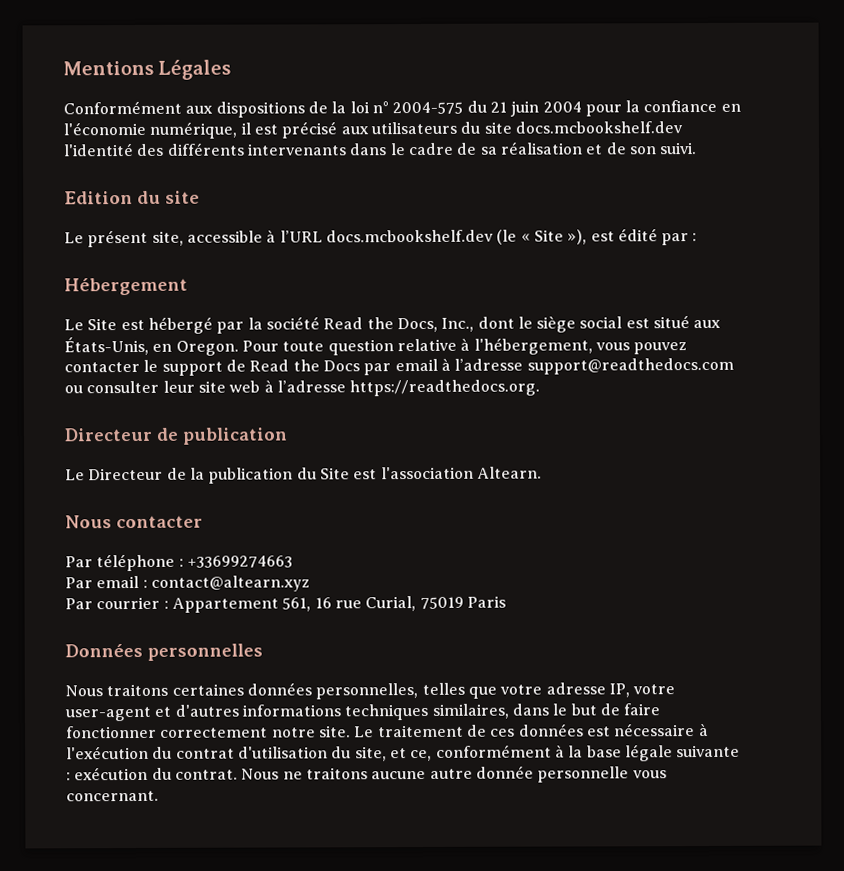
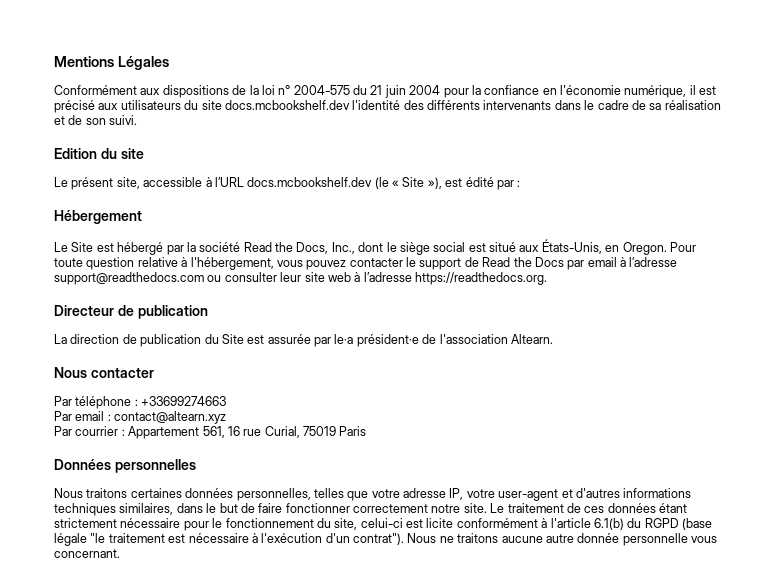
[65,467,378,484] Le Directeur de la publication du Site est -> [54,334,437,347] La direction de publication du Site est assurée par le·a président·e de
[586,723,709,737] [66,744,741,762] [66,766,238,781] est nécessaire à l'exécution du contrat d'utilisation du site, et ce, conformément à la base légale suivante : exécution du contrat. -> [659,503,687,513] [54,518,712,531] [54,533,404,546] étant strictement nécessaire pour le fonctionnement du site, celui-ci est licite conformément à l'article 6.1(b) du RGPD (base légale "le traitement est nécessaire à l'exécution d'un contrat").

